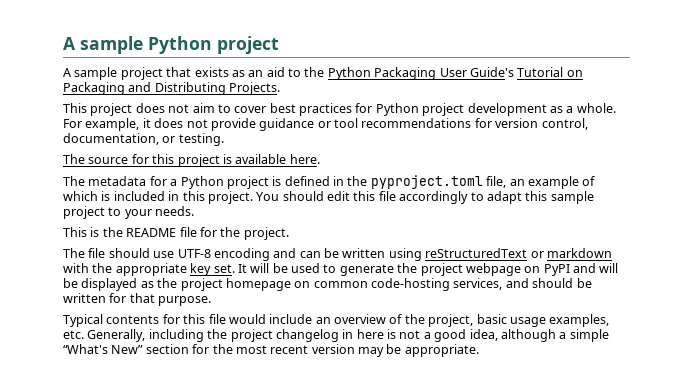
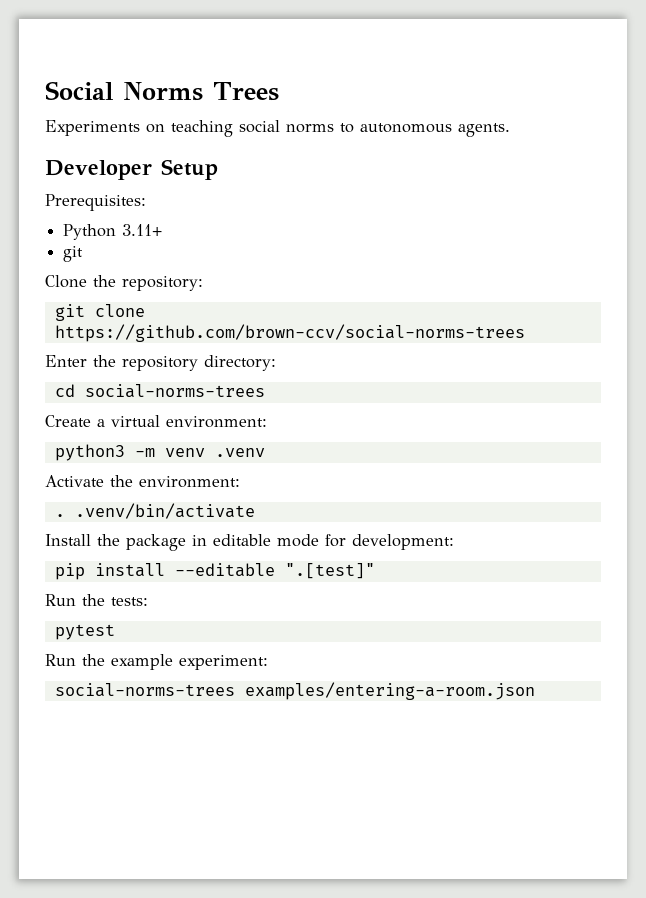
[63,36,279,54] [63,67,583,80] [63,82,281,95] [63,103,616,116] [63,118,588,131] [63,133,224,146] [63,154,320,167] [63,175,596,189] [63,191,594,204] [63,206,195,219] [63,227,289,240] [63,248,612,261] [63,263,619,276] [63,278,592,291] [63,293,212,306] [63,314,610,327] [63,329,609,342] [63,344,479,357] A sample Python project // A sample project that exists as an aid to the Python Packaging User Guide's Tutorial on Packaging and Distributing Projects. // This project does not aim to cover best practices for Python project development as a whole. For example, it does not provide guidance or tool recommendations for version control, documentation, or testing. // The source for this project is available here. // The metadata for a Python project is defined in the pyproject.toml file, an example of which is included in this project. You should edit this file accordingly to adapt this sample project to your needs. // This is the README file for the project. // The file should use UTF-8 encoding and can be written using reStructuredText or markdown with the appropriate key set. It will be used to generate the project webpage on PyPI and will be displayed as the project homepage on common code-hosting services, and should be written for that purpose. // Typical contents for this file would include an overview of the project, basic usage examples, etc. Generally, including the project changelog in here is not a good idea, although a simple “What's New” section for the most recent version may be appropriate. -> [45,81,279,101] [45,120,510,137] [45,159,218,180] [45,194,146,211] [63,224,163,240] [63,246,84,262] [45,275,203,291] [54,304,145,321] [54,324,525,342] [45,355,276,371] [54,384,265,398] [45,415,267,428] [54,444,265,461] [45,475,240,488] [54,503,255,519] [45,534,454,551] [54,563,375,580] [45,594,148,606] [54,624,115,640] [45,654,268,670] [54,682,535,700] Social Norms Trees // Experiments on teaching social norms to autonomous agents. // Developer Setup // Prerequisites: // Python 3.11+ // git // Clone the repository: // git clone https://github.com/brown-ccv/social-norms-trees // Enter the repository directory: // cd social-norms-trees // Create a virtual environment: // python3 -m venv .venv // Activate the environment: // . .venv/bin/activate // Install the package in editable mode for development: // pip install --editable ".[test]" // Run the tests: // pytest // Run the example experiment: // social-norms-trees examples/entering-a-room.json

